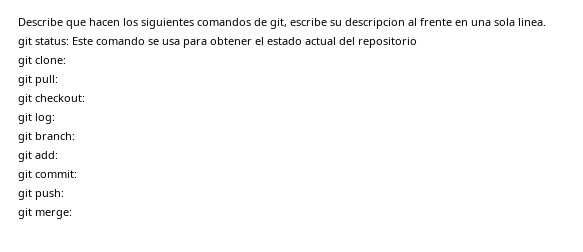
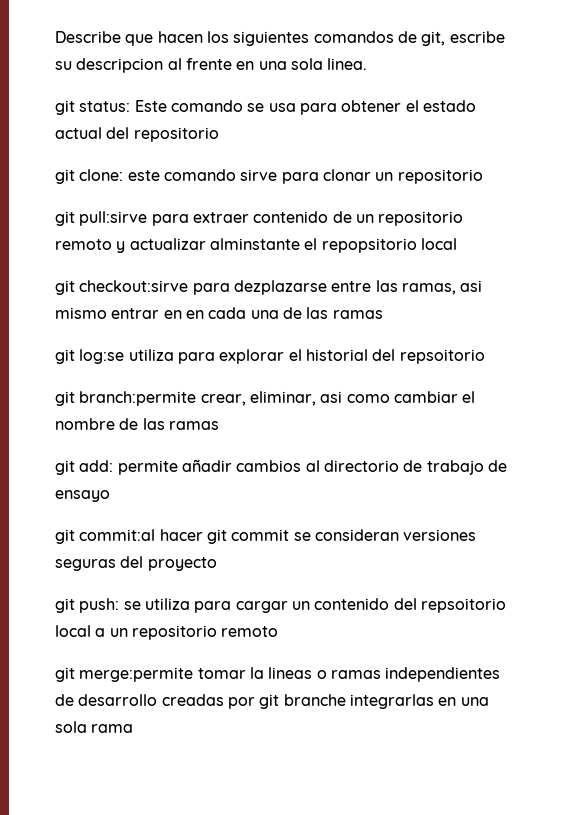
[18,75,58,86] [18,94,85,105] [18,113,55,124] [18,132,75,143] [18,151,58,162] [18,170,77,181] [18,189,64,200] [18,208,72,219] // git pull: // git checkout: // git log: // git branch: // git add: // git commit: // git push: // git merge: -> [127,169,483,184] [55,211,464,226] [55,238,457,253] [55,280,483,295] [55,307,383,319] [55,349,485,364] [55,391,476,406] [55,418,219,430] [55,459,507,475] [55,490,110,502] [55,529,477,544] [55,556,217,571] [55,598,506,613] [55,625,279,640] [55,667,501,682] [55,694,489,709] [55,721,134,733] este comando sirve para clonar un repositorio // git pull:sirve para extraer contenido de un repositorio remoto y actualizar alminstante el repopsitorio local // git checkout:sirve para dezplazarse entre las ramas, asi mismo entrar en en cada una de las ramas // git log:se utiliza para explorar el historial del repsoitorio // git branch:permite crear, eliminar, asi como cambiar el nombre de las ramas // git add: permite añadir cambios al directorio de trabajo de ensayo // git commit:al hacer git commit se consideran versiones seguras del proyecto // git push: se utiliza para cargar un contenido del repsoitorio local a un repositorio remoto // git merge:permite tomar la lineas o ramas independientes de desarrollo creadas por git branche integrarlas en una sola rama

